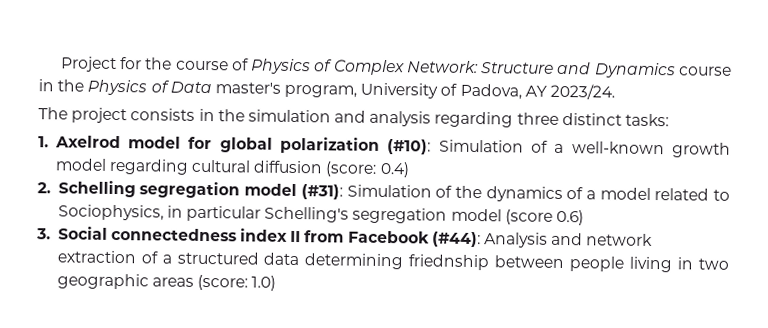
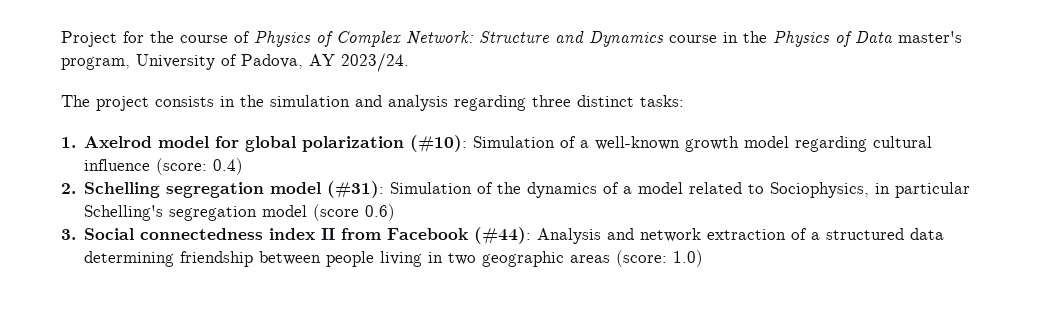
[253,160,324,174] diffusion -> [84,159,151,171] influence
[408,254,490,271] friednship -> [180,251,254,267] friendship

